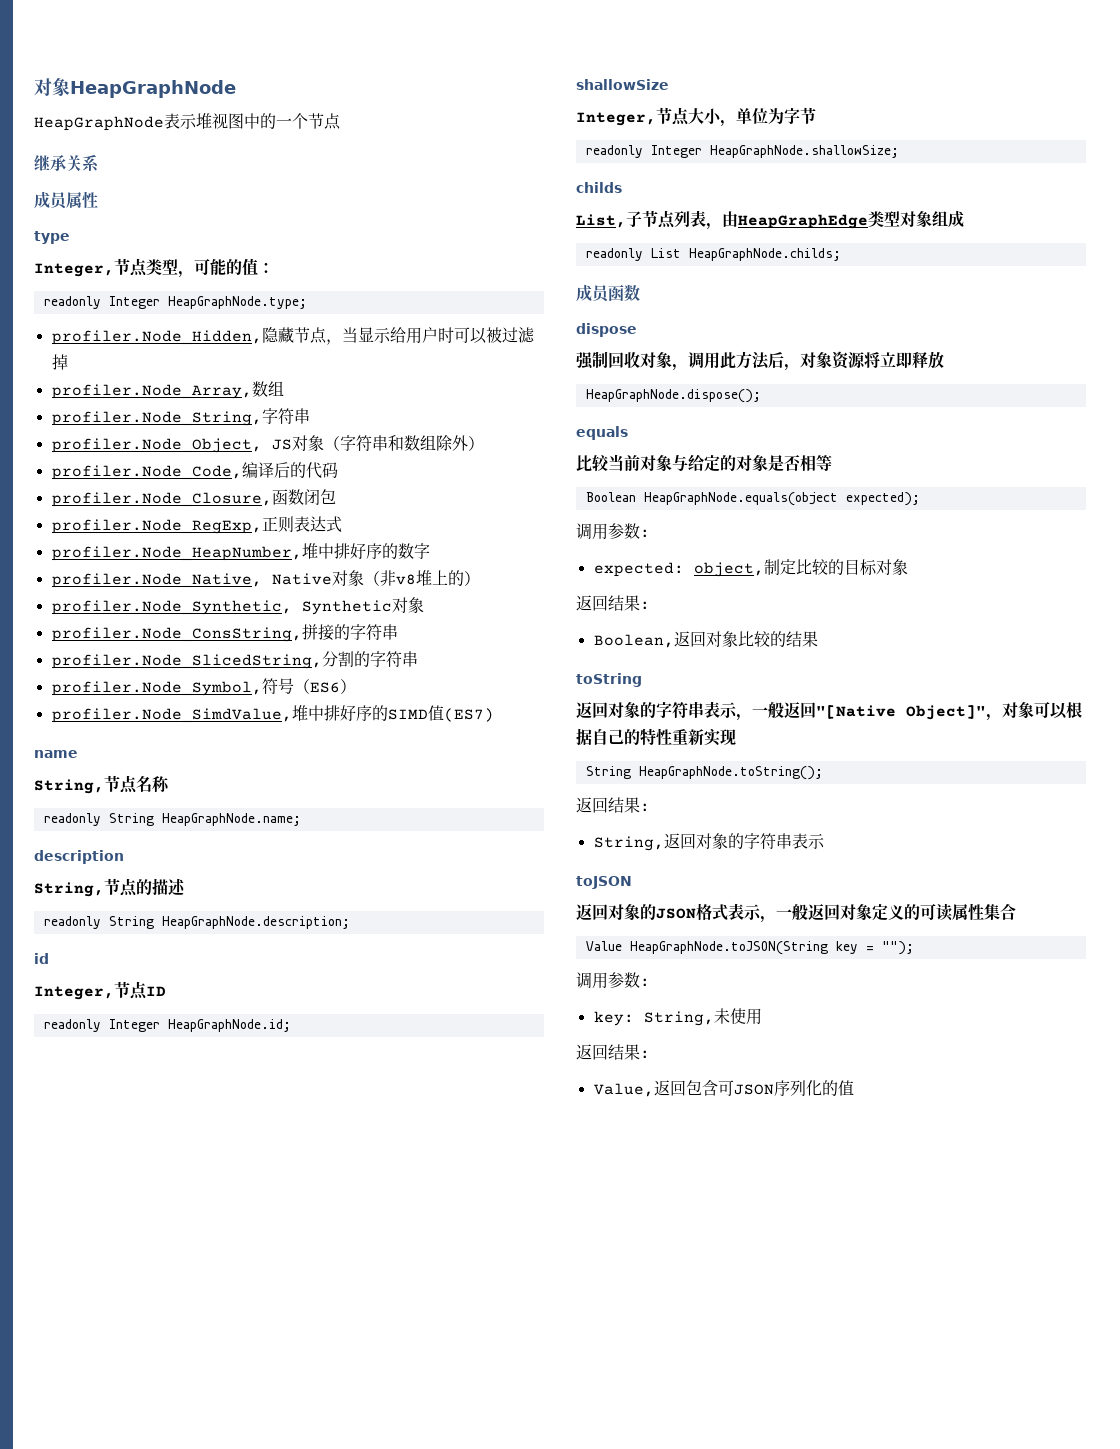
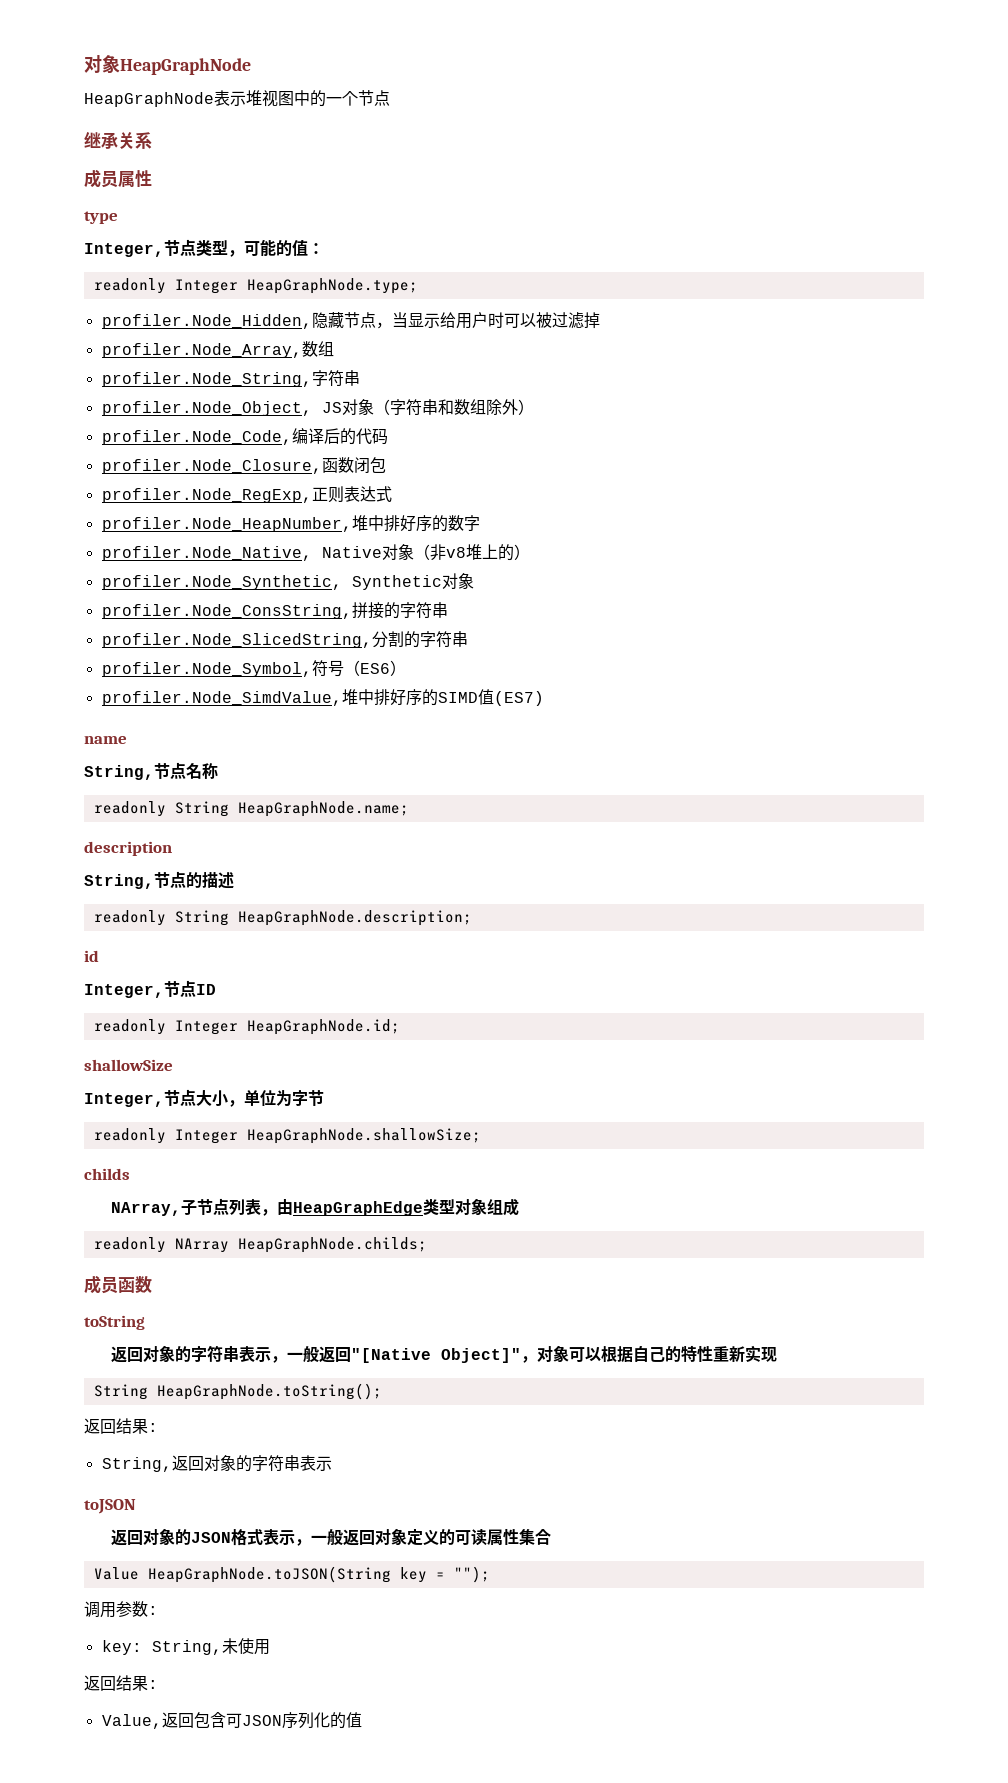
[576,214,626,228] List, -> [111,1202,182,1216] NArray,
[650,248,681,258] List -> [174,1238,229,1253] NArray
[576,323,637,337] [576,351,944,371] [585,389,761,403] [576,426,628,440] [576,454,832,472] [585,492,920,506] [576,523,650,540] [593,559,908,577] [576,595,650,611] [593,631,818,648] // dispose // 强制回收对象，调用此方法后，对象资源将立即释放 // HeapGraphNode.dispose(); // equals // 比较当前对象与给定的对象是否相等 // Boolean HeapGraphNode.equals(object expected); // 调用参数: // expected: object,制定比较的目标对象 // 返回结果: // Boolean,返回对象比较的结果 -> (152, 1284) none

